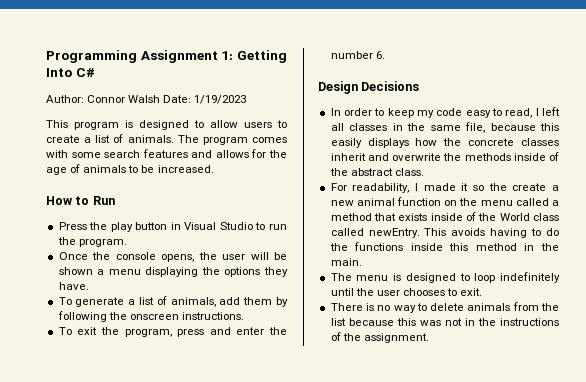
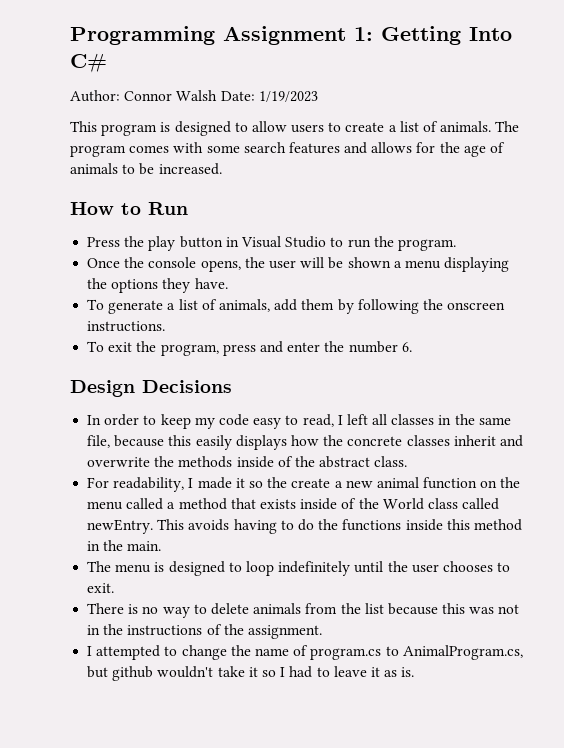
(429, 338) none -> [87,645,523,660] [87,666,415,681] // I attempted to change the name of program.cs to AnimalProgram.cs, but github wouldn't take it so I had to leave it as is.

